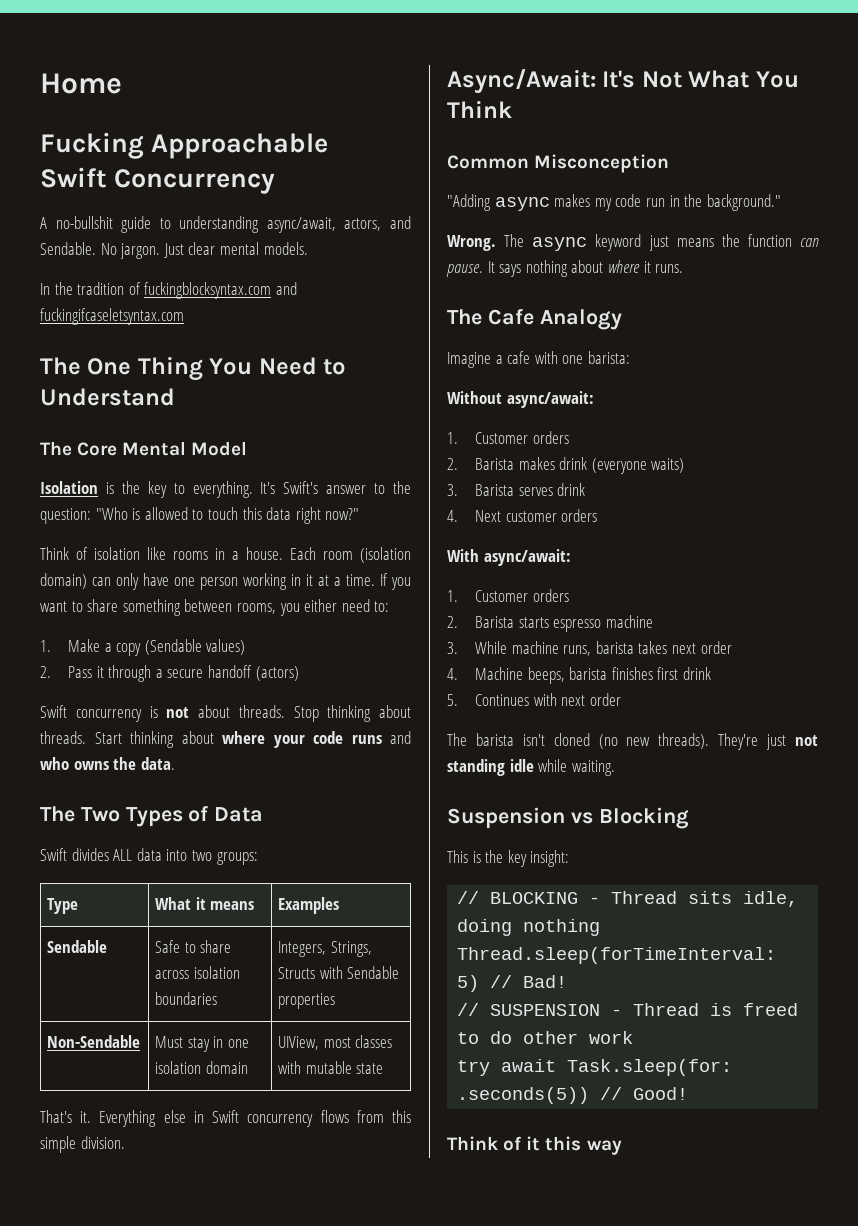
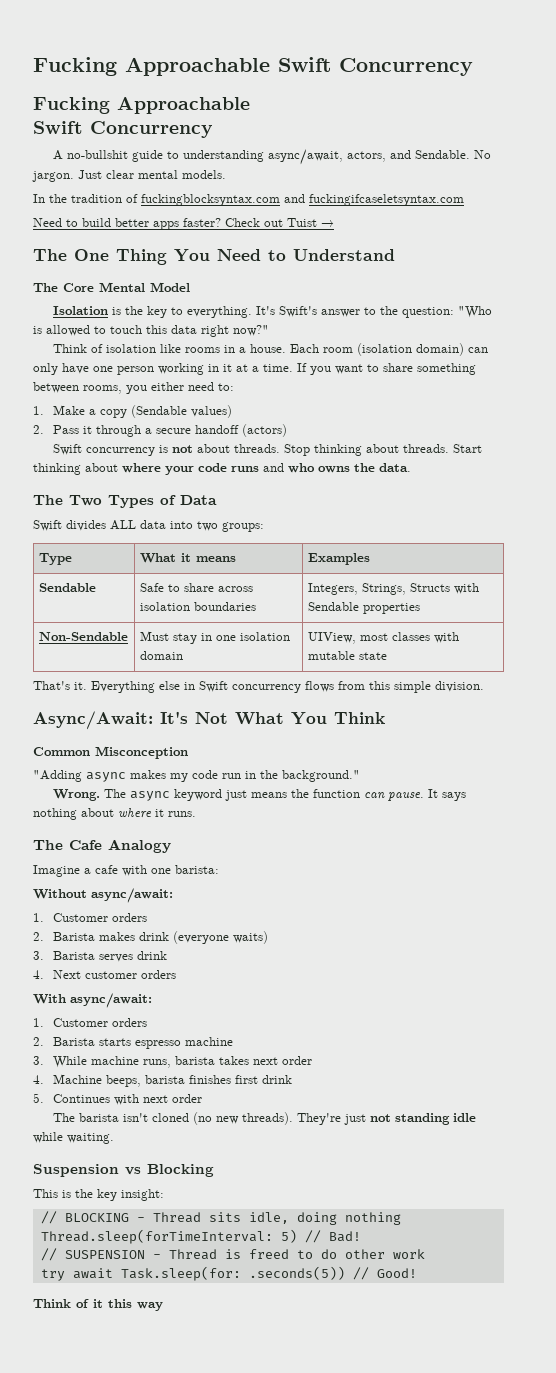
[40,73,122,94] Home -> [33,57,473,76] Fucking Approachable Swift Concurrency
(184, 316) none -> [33,218,334,230] // Need to build better apps faster? Check out Tuist →

